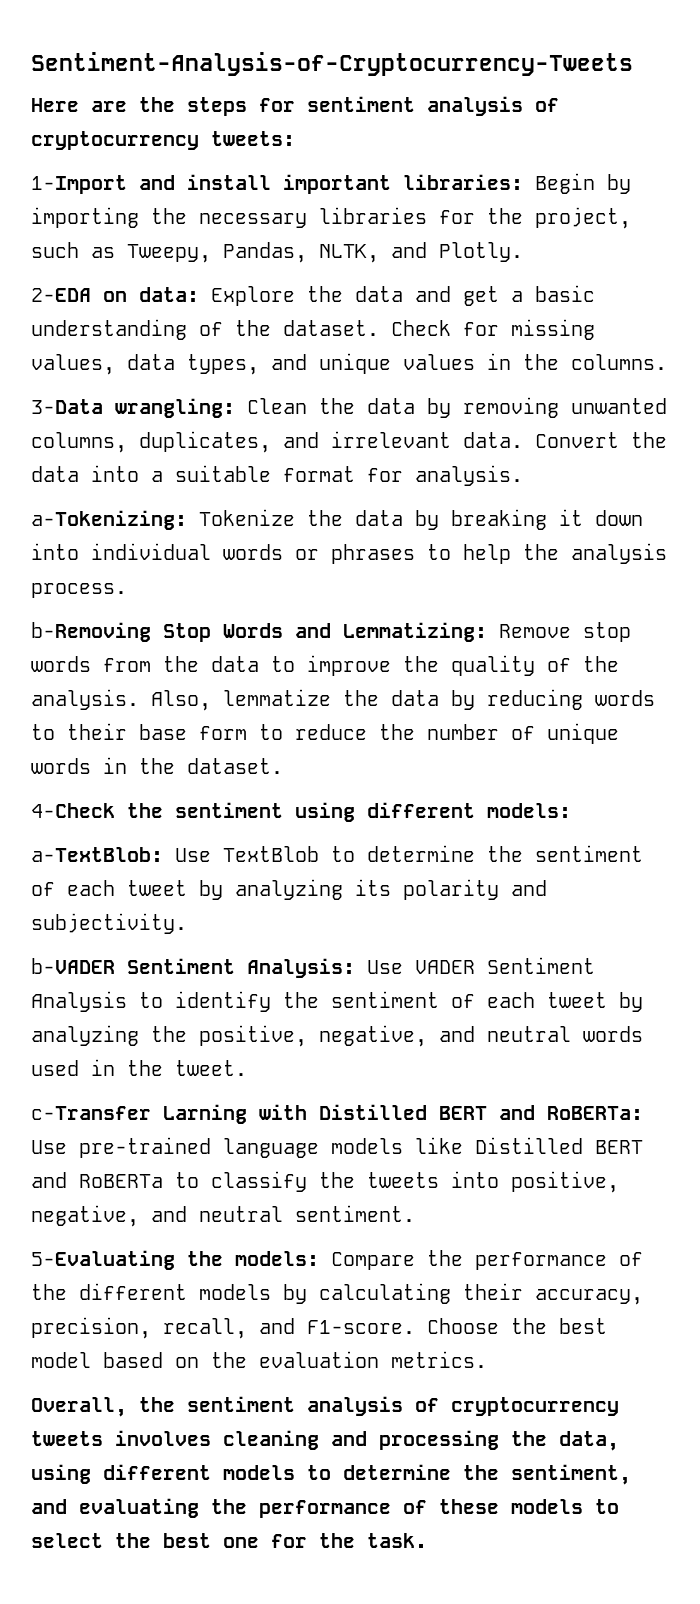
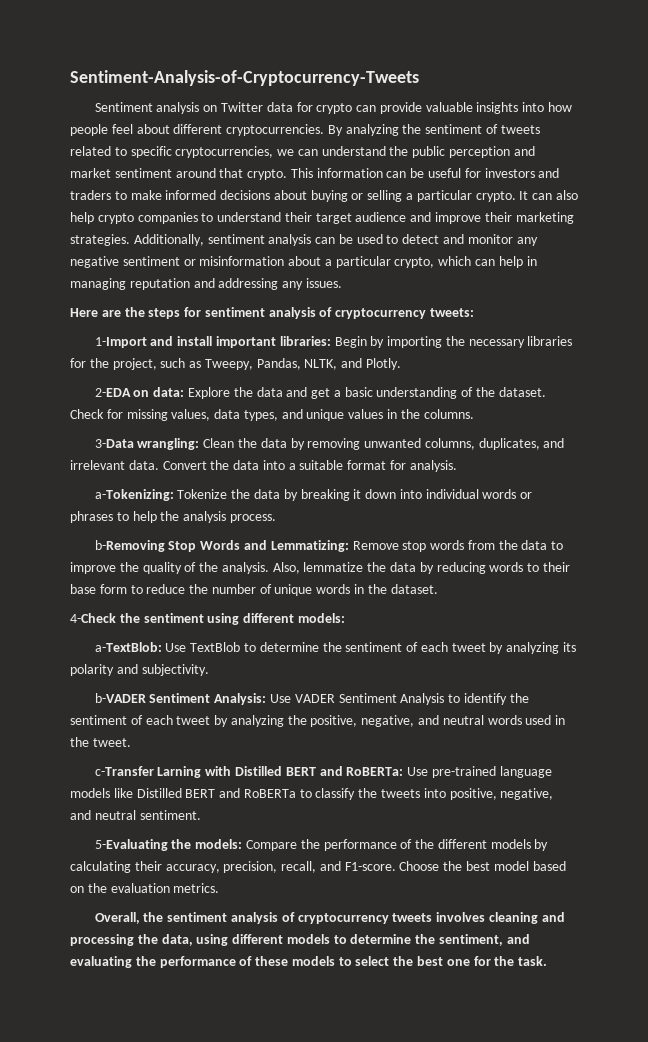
(633, 64) none -> [94,102,572,114] [70,124,540,136] [70,146,535,158] [70,168,560,180] [70,190,578,202] [70,212,574,224] [70,234,538,246] [70,256,537,268] [70,278,342,290] // Sentiment analysis on Twitter data for crypto can provide valuable insights into how people feel about different cryptocurrencies. By analyzing the sentiment of tweets related to specific cryptocurrencies, we can understand the public perception and market sentiment around that crypto. This information can be useful for investors and traders to make informed decisions about buying or selling a particular crypto. It can also help crypto companies to understand their target audience and improve their marketing strategies. Additionally, sentiment analysis can be used to detect and monitor any negative sentiment or misinformation about a particular crypto, which can help in managing reputation and addressing any issues.

